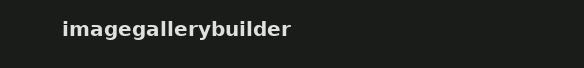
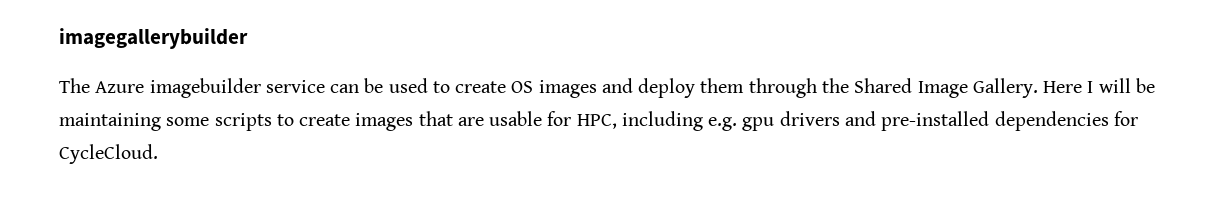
(291, 30) none -> [59,78,1155,98] [59,111,1138,131] [59,144,158,164] // The Azure imagebuilder service can be used to create OS images and deploy them through the Shared Image Gallery. Here I will be maintaining some scripts to create images that are usable for HPC, including e.g. gpu drivers and pre-installed dependencies for CycleCloud.

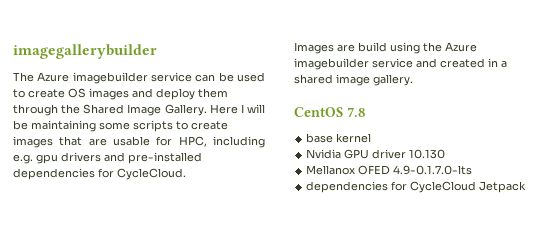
(158, 154) none -> [294,42,477,54] [294,58,507,70] [294,74,413,86] [294,107,365,117] [306,133,372,143] [306,149,446,159] [306,165,473,175] [306,181,527,193] // Images are build using the Azure imagebuilder service and created in a shared image gallery. // CentOS 7.8 // base kernel // Nvidia GPU driver 10.130 // Mellanox OFED 4.9-0.1.7.0-lts // dependencies for CycleCloud Jetpack

